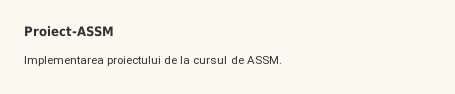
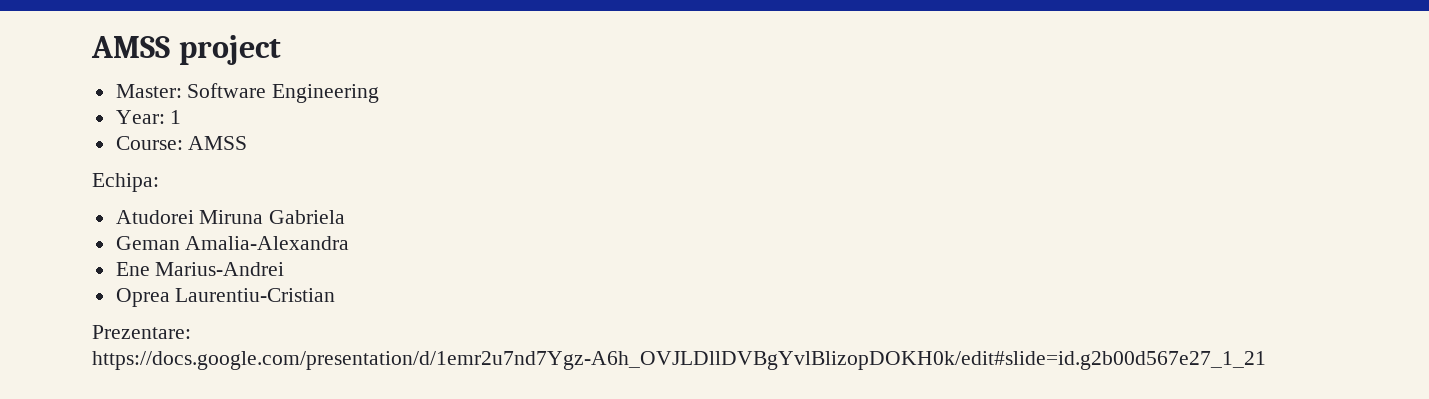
[24,26,114,37] [24,56,282,66] Proiect-ASSM // Implementarea proiectului de la cursul de ASSM. -> [91,35,281,65] [115,83,380,103] [115,110,182,124] [115,136,248,150] [92,173,159,192] [115,210,346,224] [115,236,350,250] [115,262,285,276] [115,288,336,307] [92,325,191,339] [92,351,1266,370] AMSS project // Master: Software Engineering // Year: 1 // Course: AMSS // Echipa: // Atudorei Miruna Gabriela // Geman Amalia-Alexandra // Ene Marius-Andrei // Oprea Laurentiu-Cristian // Prezentare: https://docs.google.com/presentation/d/1emr2u7nd7Ygz-A6h_OVJLDllDVBgYvlBlizopDOKH0k/edit#slide=id.g2b00d567e27_1_21

